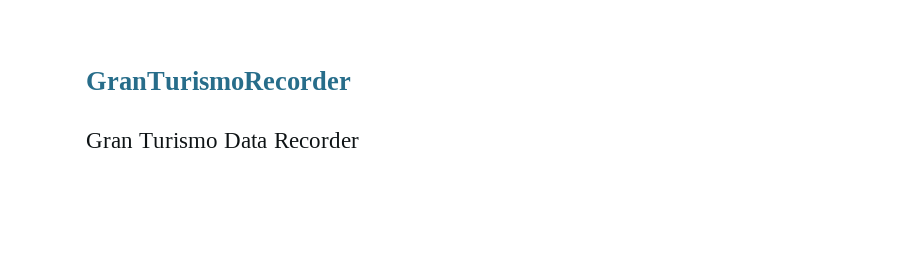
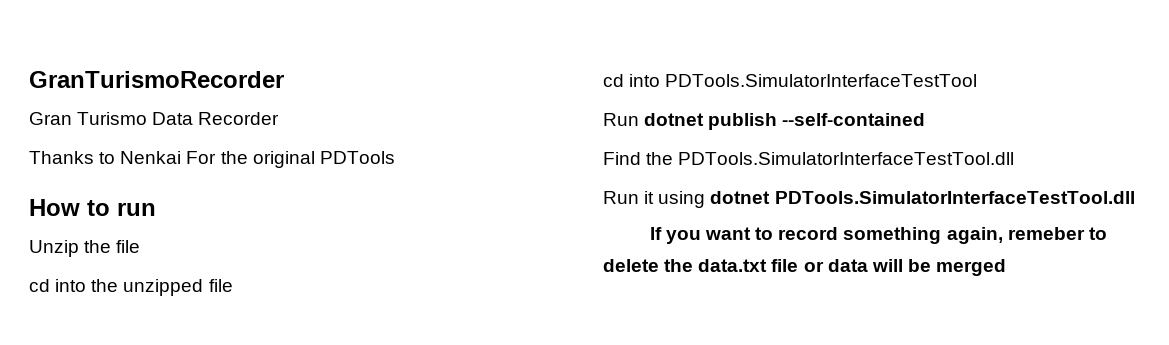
(359, 140) none -> [29,151,395,168] [29,199,156,216] [29,240,141,257] [29,279,233,296] [603,74,978,87] [603,113,926,130] [603,152,1015,165] [603,191,1135,208] [649,227,1107,244] [603,259,1007,276] // Thanks to Nenkai For the original PDTools // How to run // Unzip the file // cd into the unzipped file // cd into PDTools.SimulatorInterfaceTestTool // Run dotnet publish --self-contained // Find the PDTools.SimulatorInterfaceTestTool.dll // Run it using dotnet PDTools.SimulatorInterfaceTestTool.dll // If you want to record something again, remeber to delete the data.txt file or data will be merged

